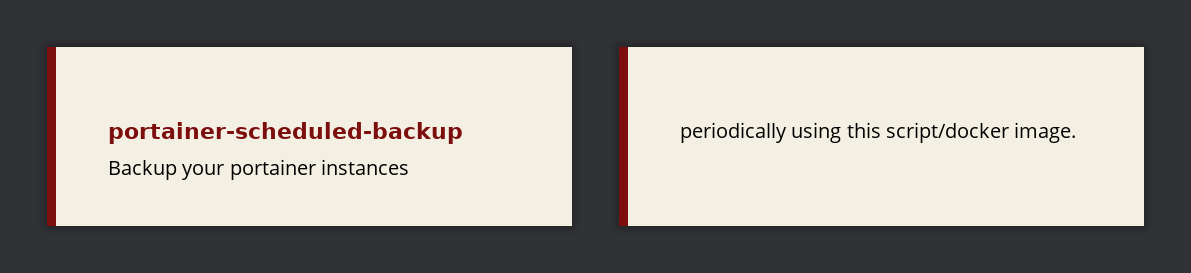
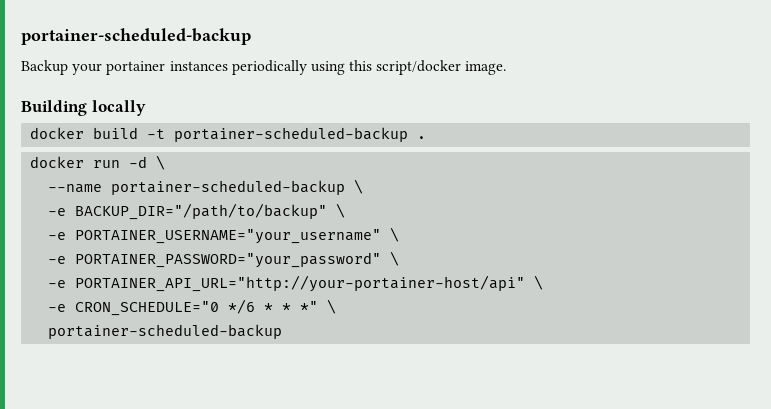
(1077, 132) none -> [21,100,146,116] [30,127,427,142] [30,155,166,170] [48,179,364,195] [48,203,346,220] [48,227,400,244] [48,251,400,268] [48,275,544,292] [48,299,337,316] [48,324,283,339] // Building locally // docker build -t portainer-scheduled-backup . // docker run -d \ // --name portainer-scheduled-backup \ // -e BACKUP_DIR="/path/to/backup" \ // -e PORTAINER_USERNAME="your_username" \ // -e PORTAINER_PASSWORD="your_password" \ // -e PORTAINER_API_URL="http://your-portainer-host/api" \ // -e CRON_SCHEDULE="0 */6 * * *" \ // portainer-scheduled-backup

